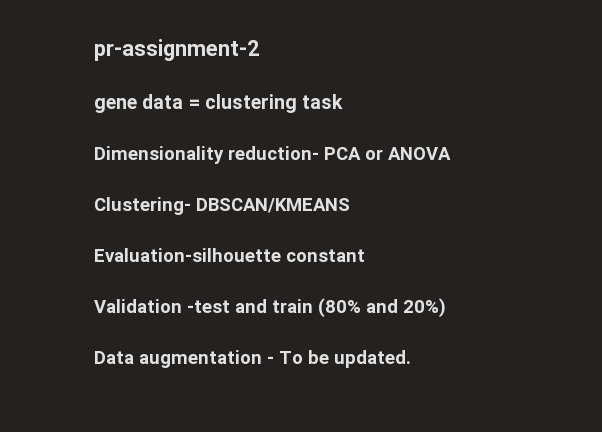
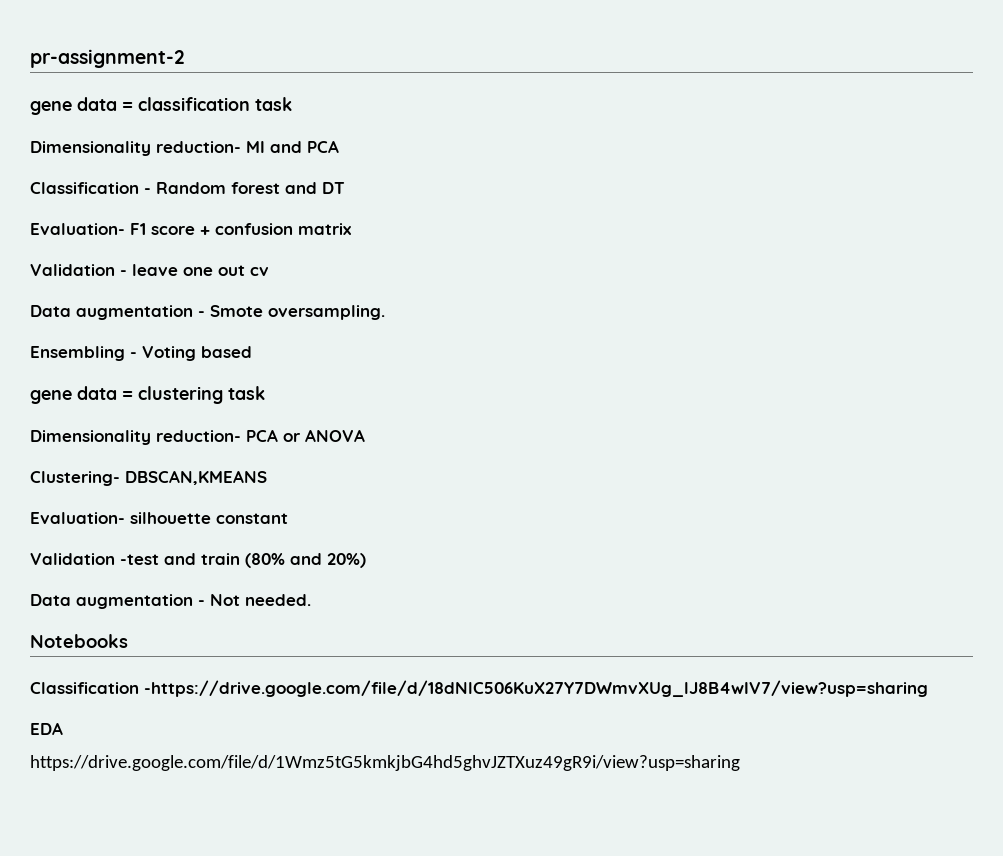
(259, 50) none -> [30,97,292,115] [30,140,339,156] [30,182,345,194] [30,223,352,235] [30,264,269,276] [30,305,385,320] [30,346,252,361] // gene data = classification task // Dimensionality reduction- MI and PCA // Classification - Random forest and DT // Evaluation- F1 score + confusion matrix // Validation - leave one out cv // Data augmentation - Smote oversampling. // Ensembling - Voting based
[196,198,350,213] [94,248,281,262] DBSCAN/KMEANS // Evaluation-silhouette -> [125,470,267,485] [30,512,211,524] DBSCAN,KMEANS // Evaluation- silhouette
[279,350,411,368] To be updated. -> [210,594,311,606] [30,634,128,648] [30,680,928,697] [30,722,63,735] [30,755,740,771] Not needed. // Notebooks // Classification -https://drive.google.com/file/d/18dNlC506KuX27Y7DWmvXUg_lJ8B4wIV7/view?usp=sharing // EDA // https://drive.google.com/file/d/1Wmz5tG5kmkjbG4hd5ghvJZTXuz49gR9i/view?usp=sharing

